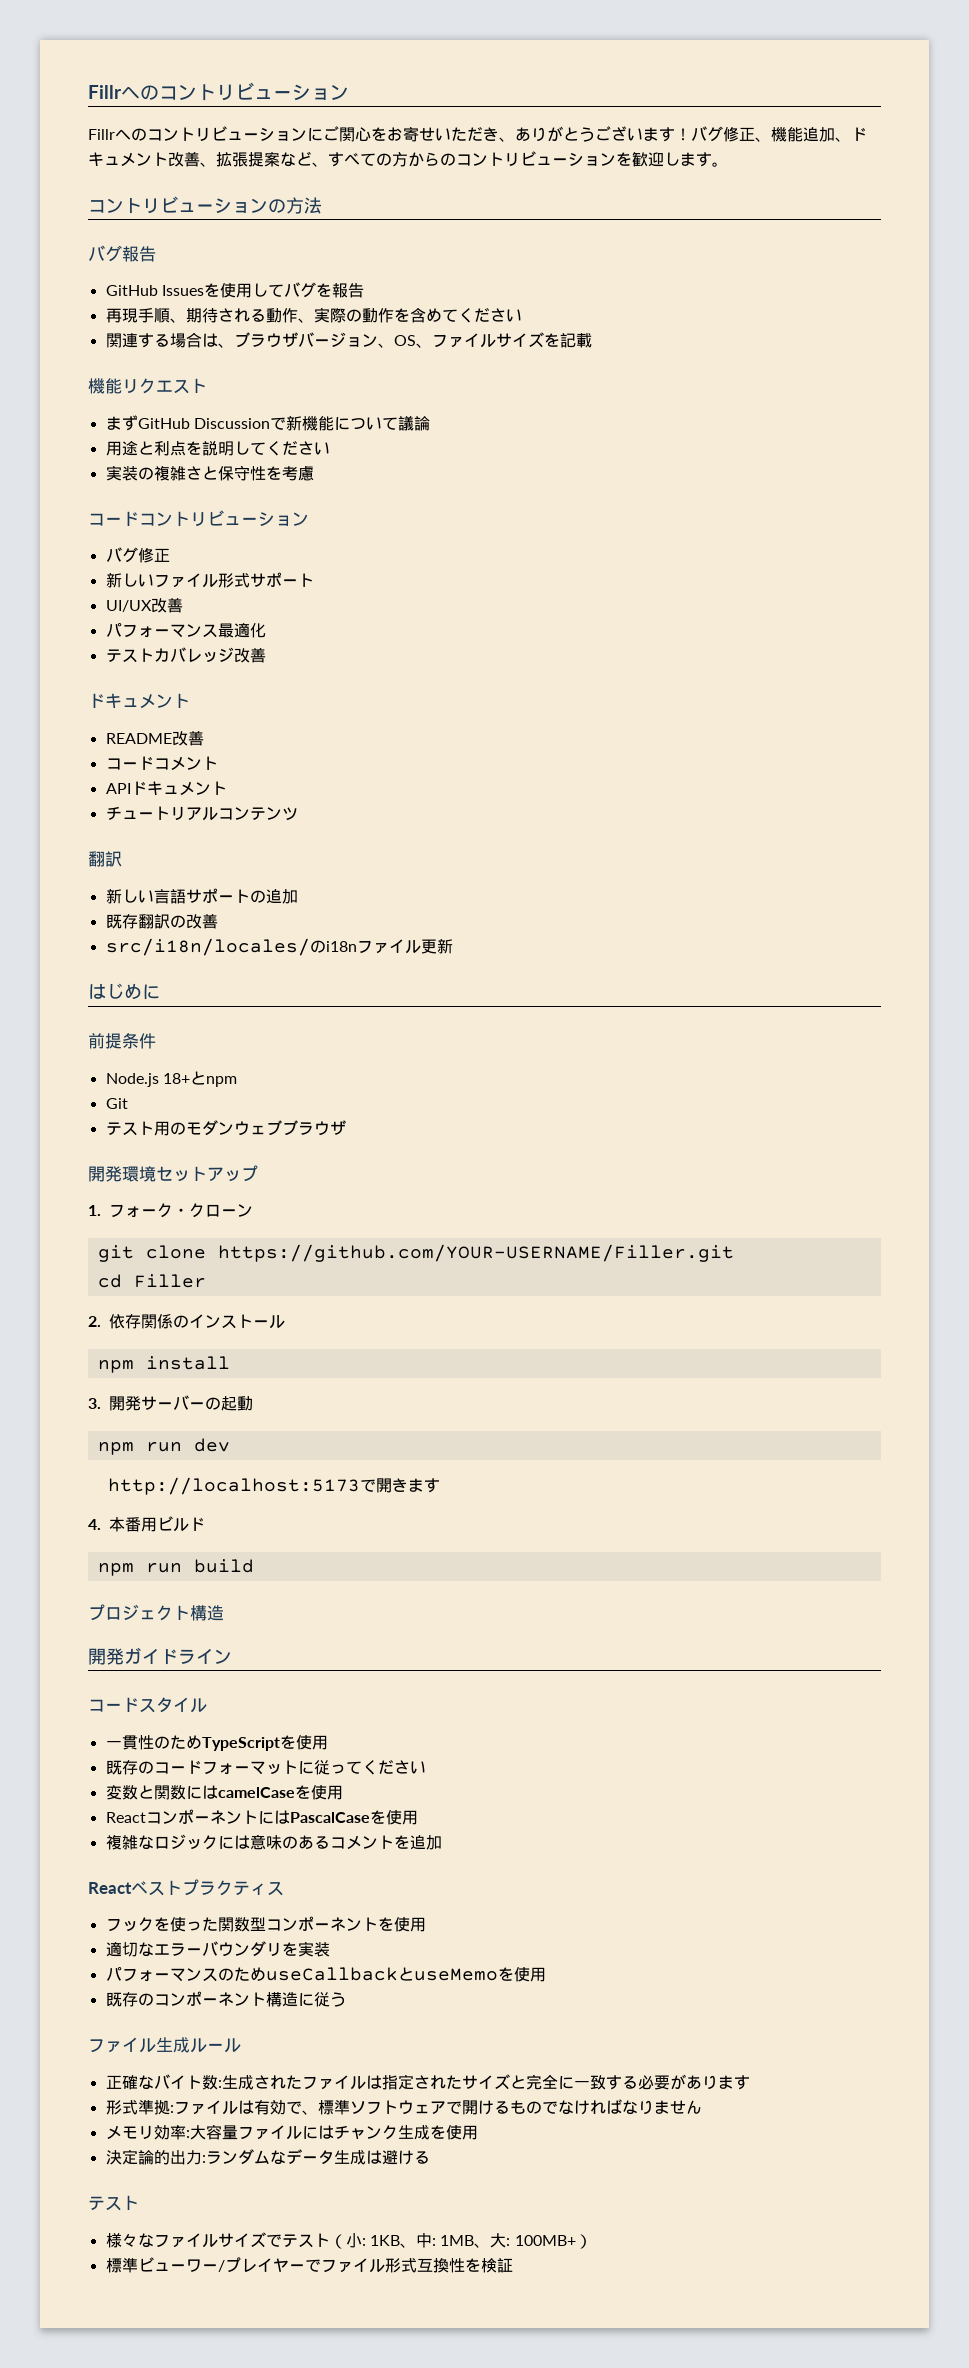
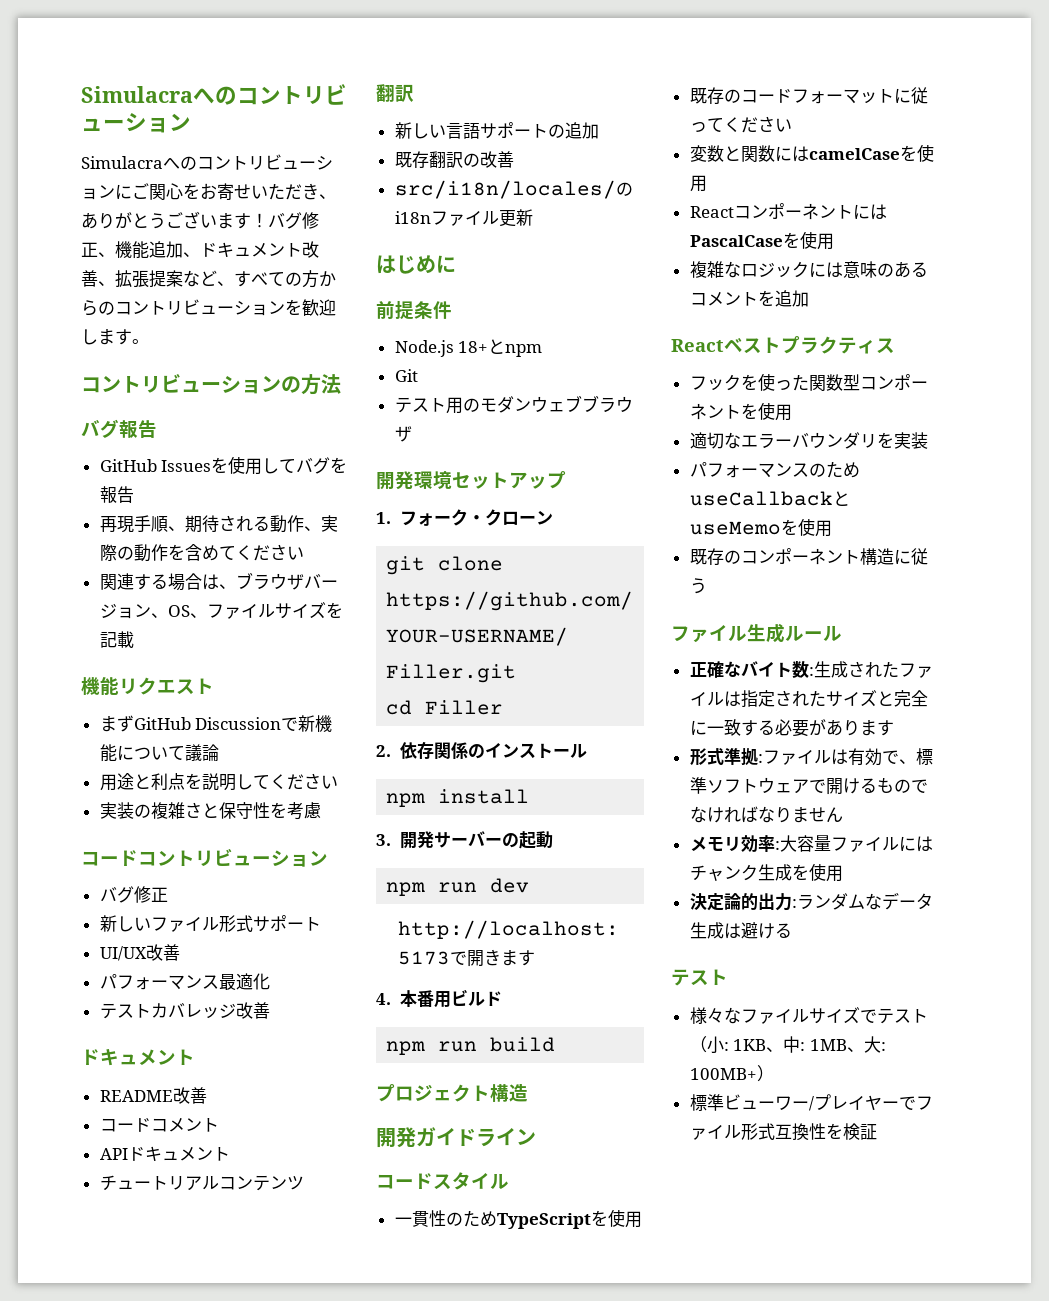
[88,85,122,99] Fillr -> [81,86,193,103] Simulacra
[88,129,115,140] Fillr -> [81,156,163,169] Simulacra

